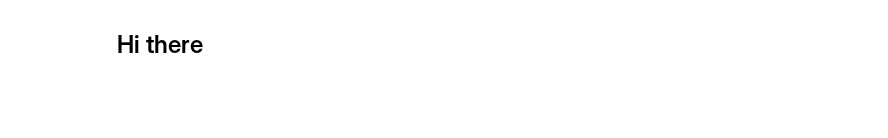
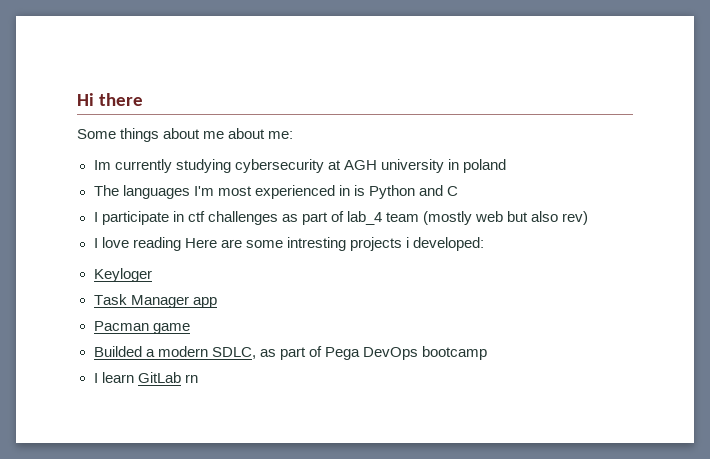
(204, 44) none -> [77,128,294,142] [93,159,506,173] [93,185,458,199] [93,211,589,225] [93,237,484,251] [93,268,152,282] [93,294,217,308] [93,321,190,334] [93,346,487,360] [93,372,198,383] // Some things about me about me: // Im currently studying cybersecurity at AGH university in poland // The languages I'm most experienced in is Python and C // I participate in ctf challenges as part of lab_4 team (mostly web but also rev) // I love reading Here are some intresting projects i developed: // Keyloger // Task Manager app // Pacman game // Builded a modern SDLC, as part of Pega DevOps bootcamp // I learn GitLab rn

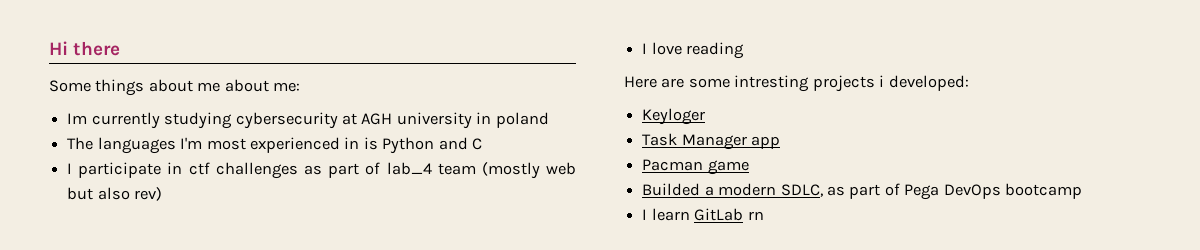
(181, 244) none -> (745, 50) //

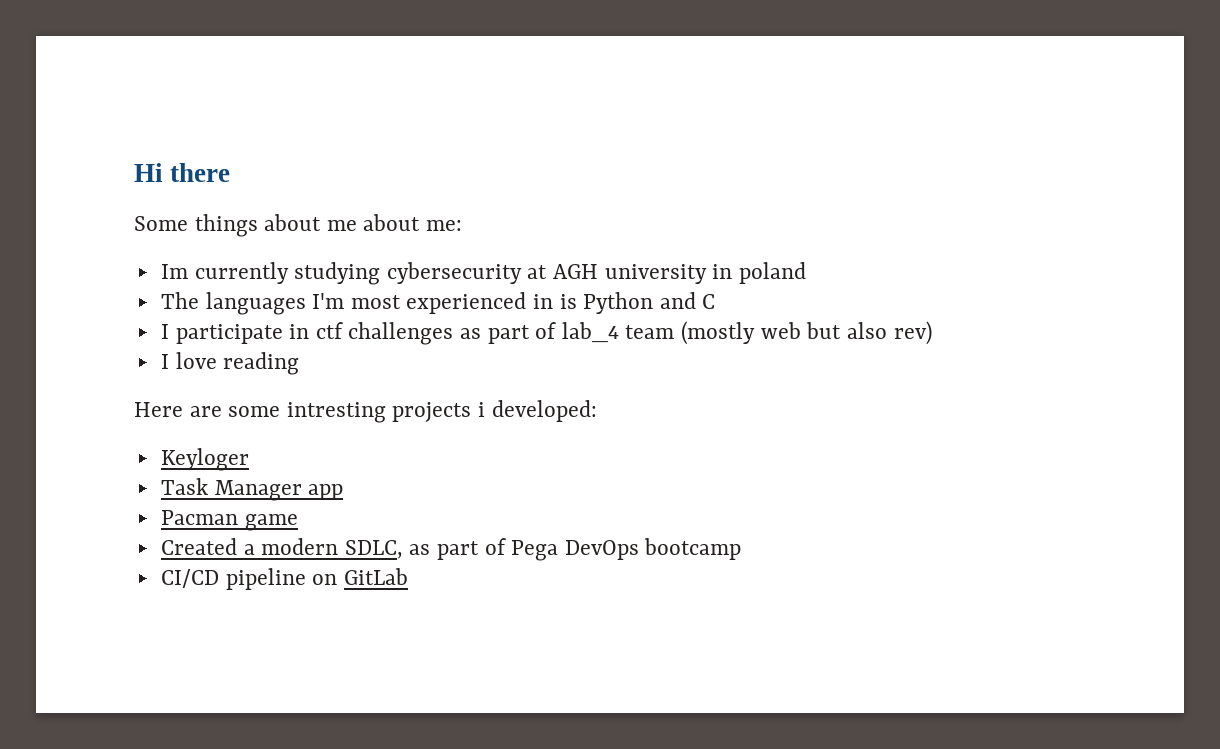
[642,183,701,196] Builded -> [160,538,237,555] Created
[642,208,764,221] I learn GitLab rn -> [160,568,408,590] CI/CD pipeline on GitLab

